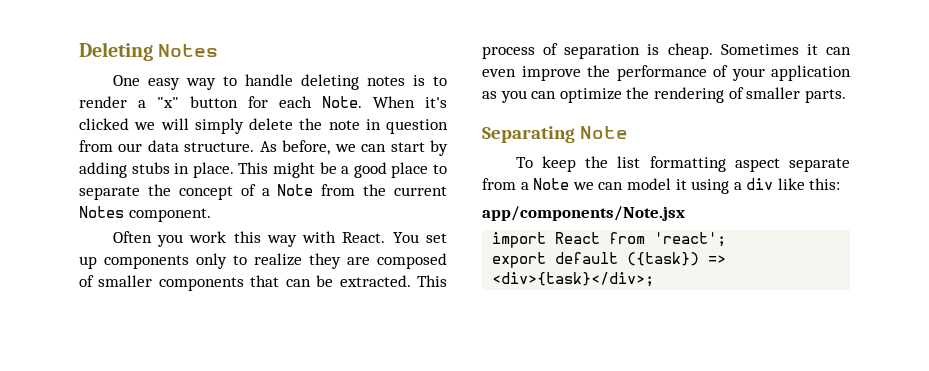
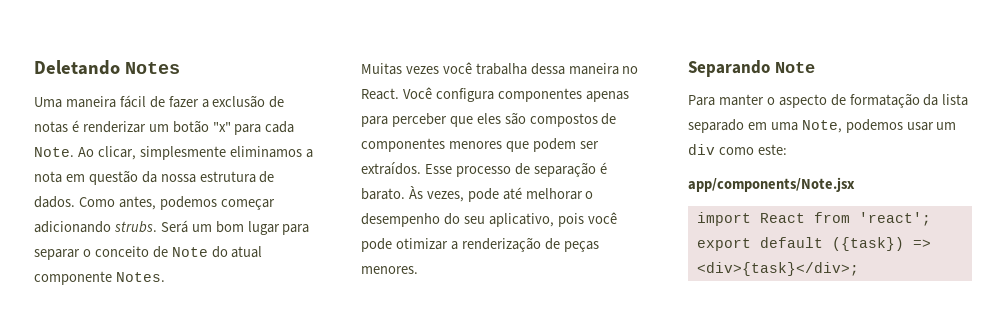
[79,42,153,61] Deleting -> [34,60,120,75] Deletando
[112,74,447,90] [79,96,447,108] [79,118,448,134] [79,140,449,156] [79,162,448,178] [79,184,447,200] [79,206,211,222] [112,231,447,247] [79,253,447,269] [79,275,447,291] [482,43,851,59] [482,65,851,81] [482,87,846,103] [482,126,628,143] [515,156,850,172] [482,178,841,194] One easy way to handle deleting notes is to render a "x" button for each Note. When it's clicked we will simply delete the note in question from our data structure. As before, we can start by adding stubs in place. This might be a good place to separate the concept of a Note from the current Notes component. // Often you work this way with React. You set up components only to realize they are composed of smaller components that can be extracted. This process of separation is cheap. Sometimes it can even improve the performance of your application as you can optimize the rendering of smaller parts. // Separating Note // To keep the list formatting aspect separate from a Note we can model it using a div like this: -> [34,95,285,108] [34,120,295,135] [34,146,313,160] [34,170,275,185] [34,196,275,210] [34,220,310,235] [34,246,263,260] [34,271,165,285] [361,62,639,75] [361,87,629,102] [361,112,617,127] [361,138,599,152] [361,162,607,177] [361,186,594,202] [361,212,617,227] [361,237,599,252] [361,266,418,274] [688,60,815,77] [688,93,969,108] [688,119,957,133] [688,144,787,155] Uma maneira fácil de fazer a exclusão de notas é renderizar um botão "x" para cada Note. Ao clicar, simplesmente eliminamos a nota em questão da nossa estrutura de dados. Como antes, podemos começar adicionando strubs. Será um bom lugar para separar o conceito de Note do atual componente Notes. // Muitas vezes você trabalha dessa maneira no React. Você configura componentes apenas para perceber que eles são compostos de componentes menores que podem ser extraídos. Esse processo de separação é barato. Às vezes, pode até melhorar o desempenho do seu aplicativo, pois você pode otimizar a renderização de peças menores. // Separando Note // Para manter o aspecto de formatação da lista separado em uma Note, podemos usar um div como este:

